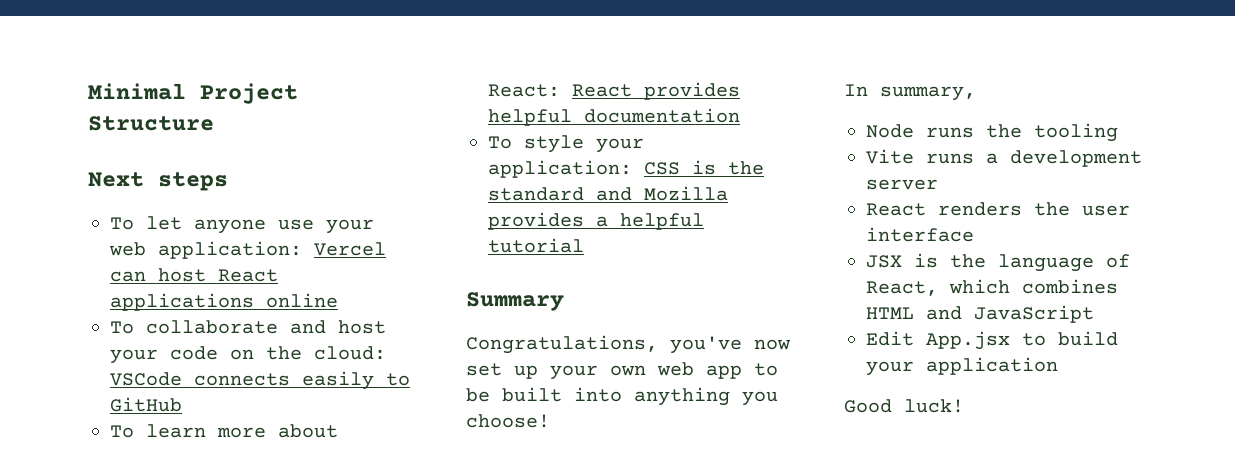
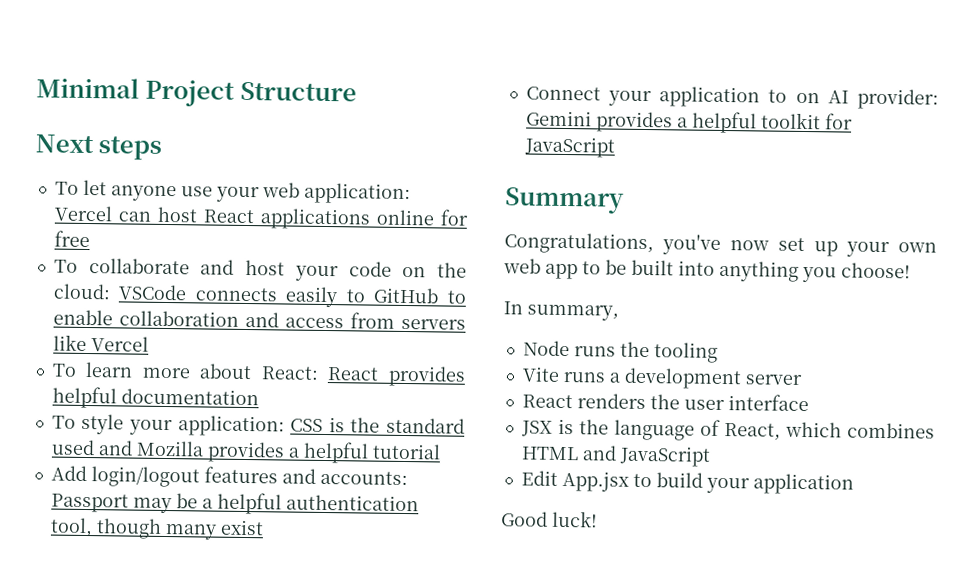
(338, 300) none -> [440,209,469,226] [53,230,90,248] for free
(182, 404) none -> [446,290,467,304] [52,309,466,330] [52,334,149,352] to enable collaboration and access from servers like Vercel
(584, 194) none -> [50,439,95,456] used
(584, 245) none -> [50,465,408,488] [50,492,419,515] [49,517,264,540] [525,86,939,110] [525,110,853,134] [523,136,615,158] // Add login/logout features and accounts: Passport may be a helpful authentication tool, though many exist // Connect your application to on AI provider: Gemini provides a helpful toolkit for JavaScript

